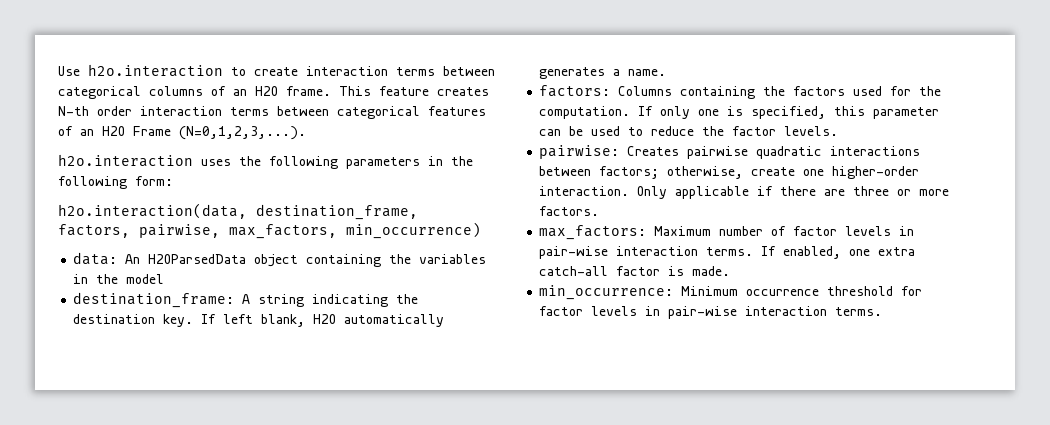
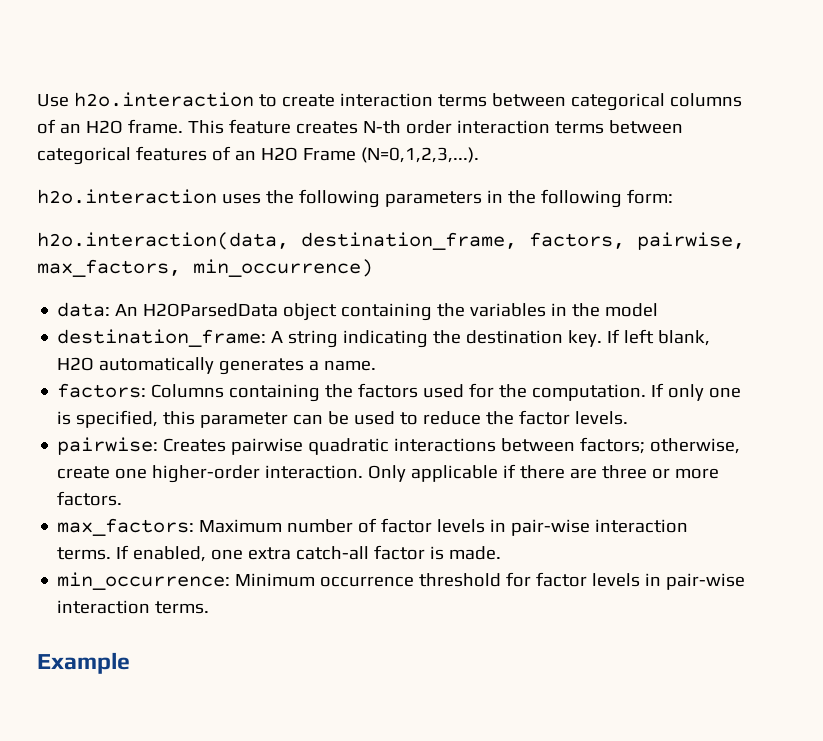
(883, 311) none -> [37,652,130,674] // Example

